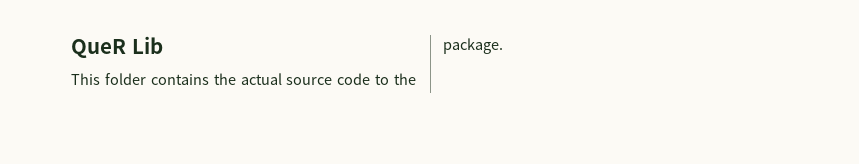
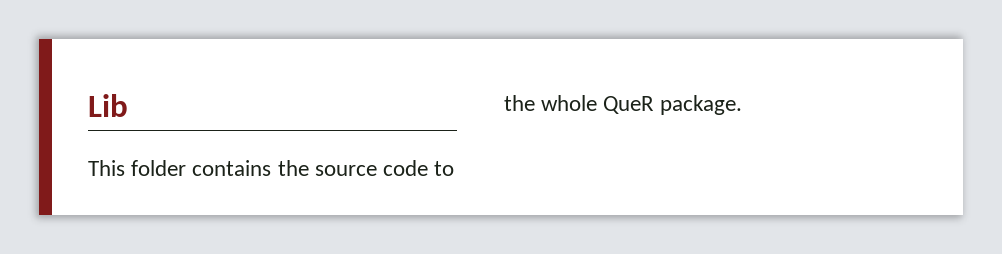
[71,39,126,58] QueR -> (88, 105) none
[240,73,282,85] actual -> (309, 168) none
(416, 79) none -> [541,95,655,114] whole QueR

